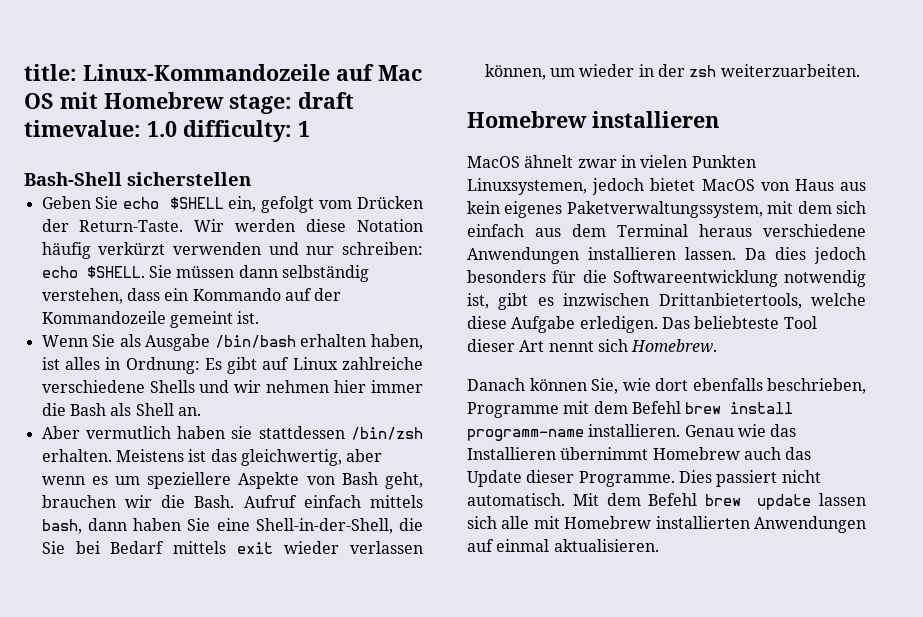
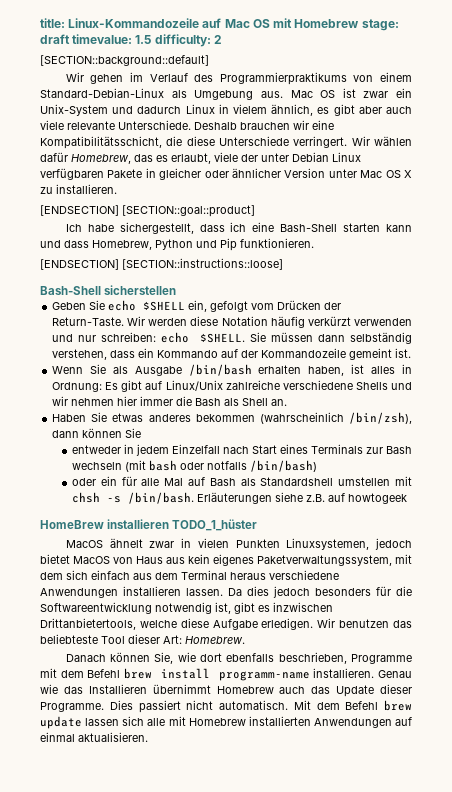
[147,120,310,142] 1.0 difficulty: 1 -> [135,34,222,47] [40,55,209,66] [65,72,412,85] [40,88,412,100] [40,104,412,116] [40,120,334,130] [40,136,412,149] [40,152,361,164] [40,168,412,180] [40,184,117,194] [40,205,255,217] [65,222,412,234] [40,238,314,251] [40,258,283,270] 1.5 difficulty: 2 // [SECTION::background::default] // Wir gehen im Verlauf des Programmierpraktikums von einem Standard-Debian-Linux als Umgebung aus. Mac OS ist zwar ein Unix-System und dadurch Linux in vielem ähnlich, es gibt aber auch viele relevante Unterschiede. Deshalb brauchen wir eine Kompatibilitätsschicht, die diese Unterschiede verringert. Wir wählen dafür Homebrew, das es erlaubt, viele der unter Debian Linux verfügbaren Pakete in gleicher oder ähnlicher Version unter Mac OS X zu installieren. // [ENDSECTION] [SECTION::goal::product] // Ich habe sichergestellt, dass ich eine Bash-Shell starten kann und dass Homebrew, Python und Pip funktionieren. // [ENDSECTION] [SECTION::instructions::loose]
[292,357,338,370] Linux -> [165,380,223,391] Linux/Unix
[41,426,424,440] [41,449,383,466] [41,472,423,489] [41,495,423,508] [41,518,423,534] [41,541,423,554] [484,64,860,80] [467,111,719,128] Aber vermutlich haben sie stattdessen /bin/zsh erhalten. Meistens ist das gleichwertig, aber wenn es um speziellere Aspekte von Bash geht, brauchen wir die Bash. Aufruf einfach mittels bash, dann haben Sie eine Shell-in-der-Shell, die Sie bei Bedarf mittels exit wieder verlassen können, um wieder in der zsh weiterzuarbeiten. // Homebrew installieren -> [52,412,412,424] [52,428,142,438] [71,444,412,456] [71,460,317,472] [71,476,413,486] [71,492,407,504] [40,519,258,531] Haben Sie etwas anderes bekommen (wahrscheinlich /bin/zsh), dann können Sie // entweder in jedem Einzelfall nach Start eines Terminals zur Bash wechseln (mit bash oder notfalls /bin/bash) // oder ein für alle Mal auf Bash als Standardshell umstellen mit chsh -s /bin/bash. Erläuterungen siehe z.B. auf howtogeek // HomeBrew installieren TODO_1_hüster
[661,316,817,329] [467,339,628,352] Das beliebteste Tool dieser Art nennt sich -> [317,618,412,628] [40,634,182,644] Wir benutzen das beliebteste Tool dieser Art:

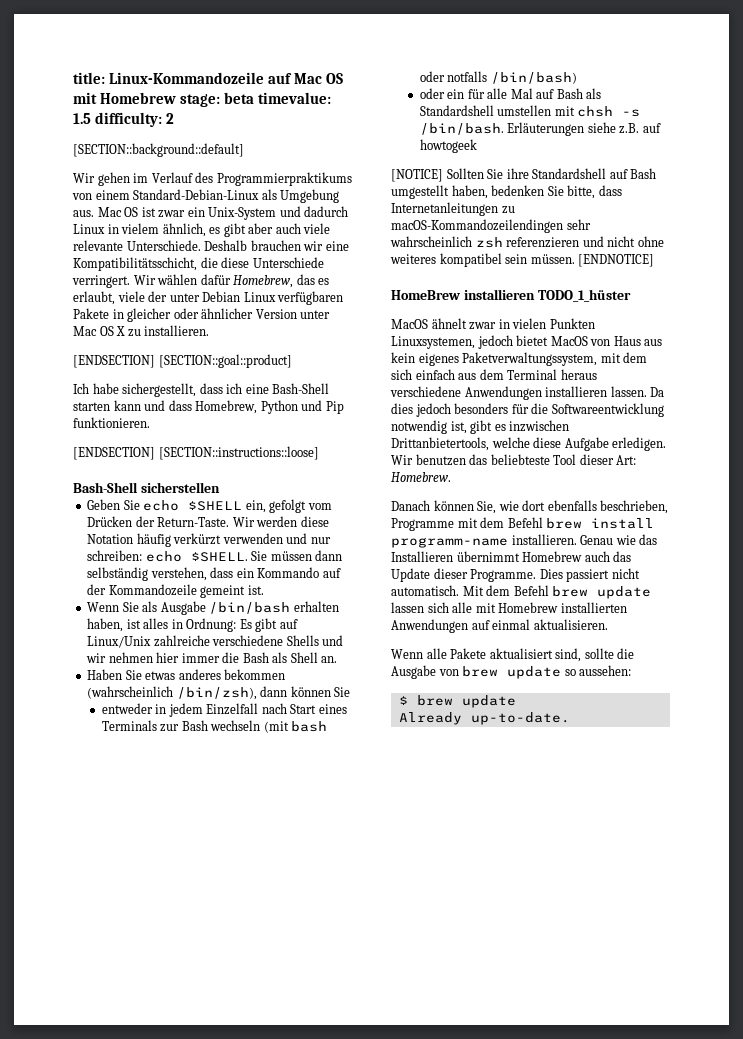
[40,34,70,44] draft -> [224,92,255,104] beta
(407, 498) none -> [391,168,657,182] [391,185,622,199] [391,202,515,216] [391,219,591,233] [390,236,664,248] [390,253,655,267] // [NOTICE] Sollten Sie ihre Standardshell auf Bash umgestellt haben, bedenken Sie bitte, dass Internetanleitungen zu macOS-Kommandozeilendingen sehr wahrscheinlich zsh referenzieren und nicht ohne weiteres kompatibel sein müssen. [ENDNOTICE]
(148, 737) none -> [391,648,635,662] [391,665,632,679] [398,695,516,708] [398,712,570,725] // Wenn alle Pakete aktualisiert sind, sollte die Ausgabe von brew update so aussehen: // $ brew update // Already up-to-date.

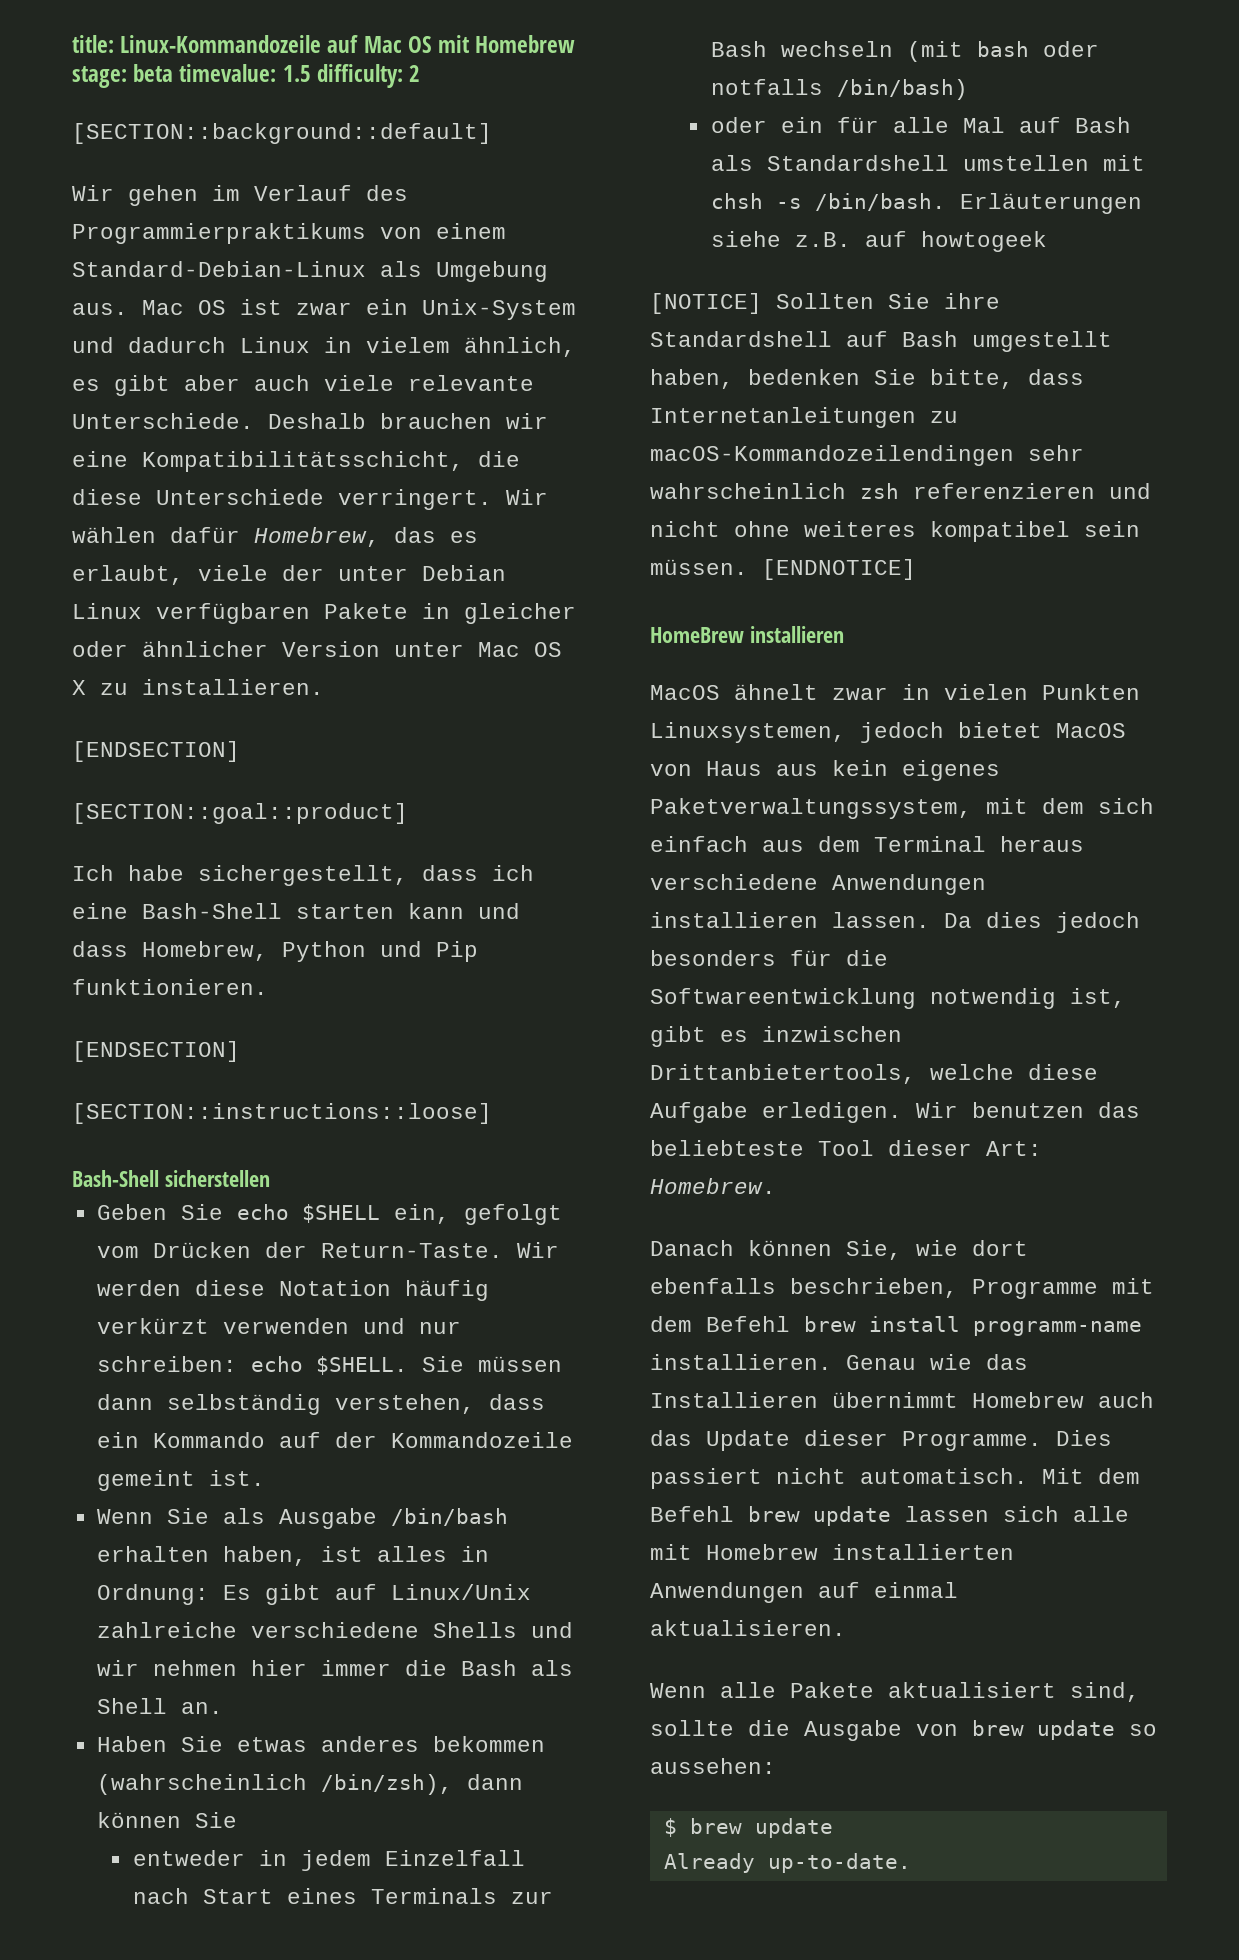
(155, 361) none -> (240, 751) //
(155, 453) none -> (240, 1051) //
[537,289,631,302] TODO_1_hüster -> (844, 634) none

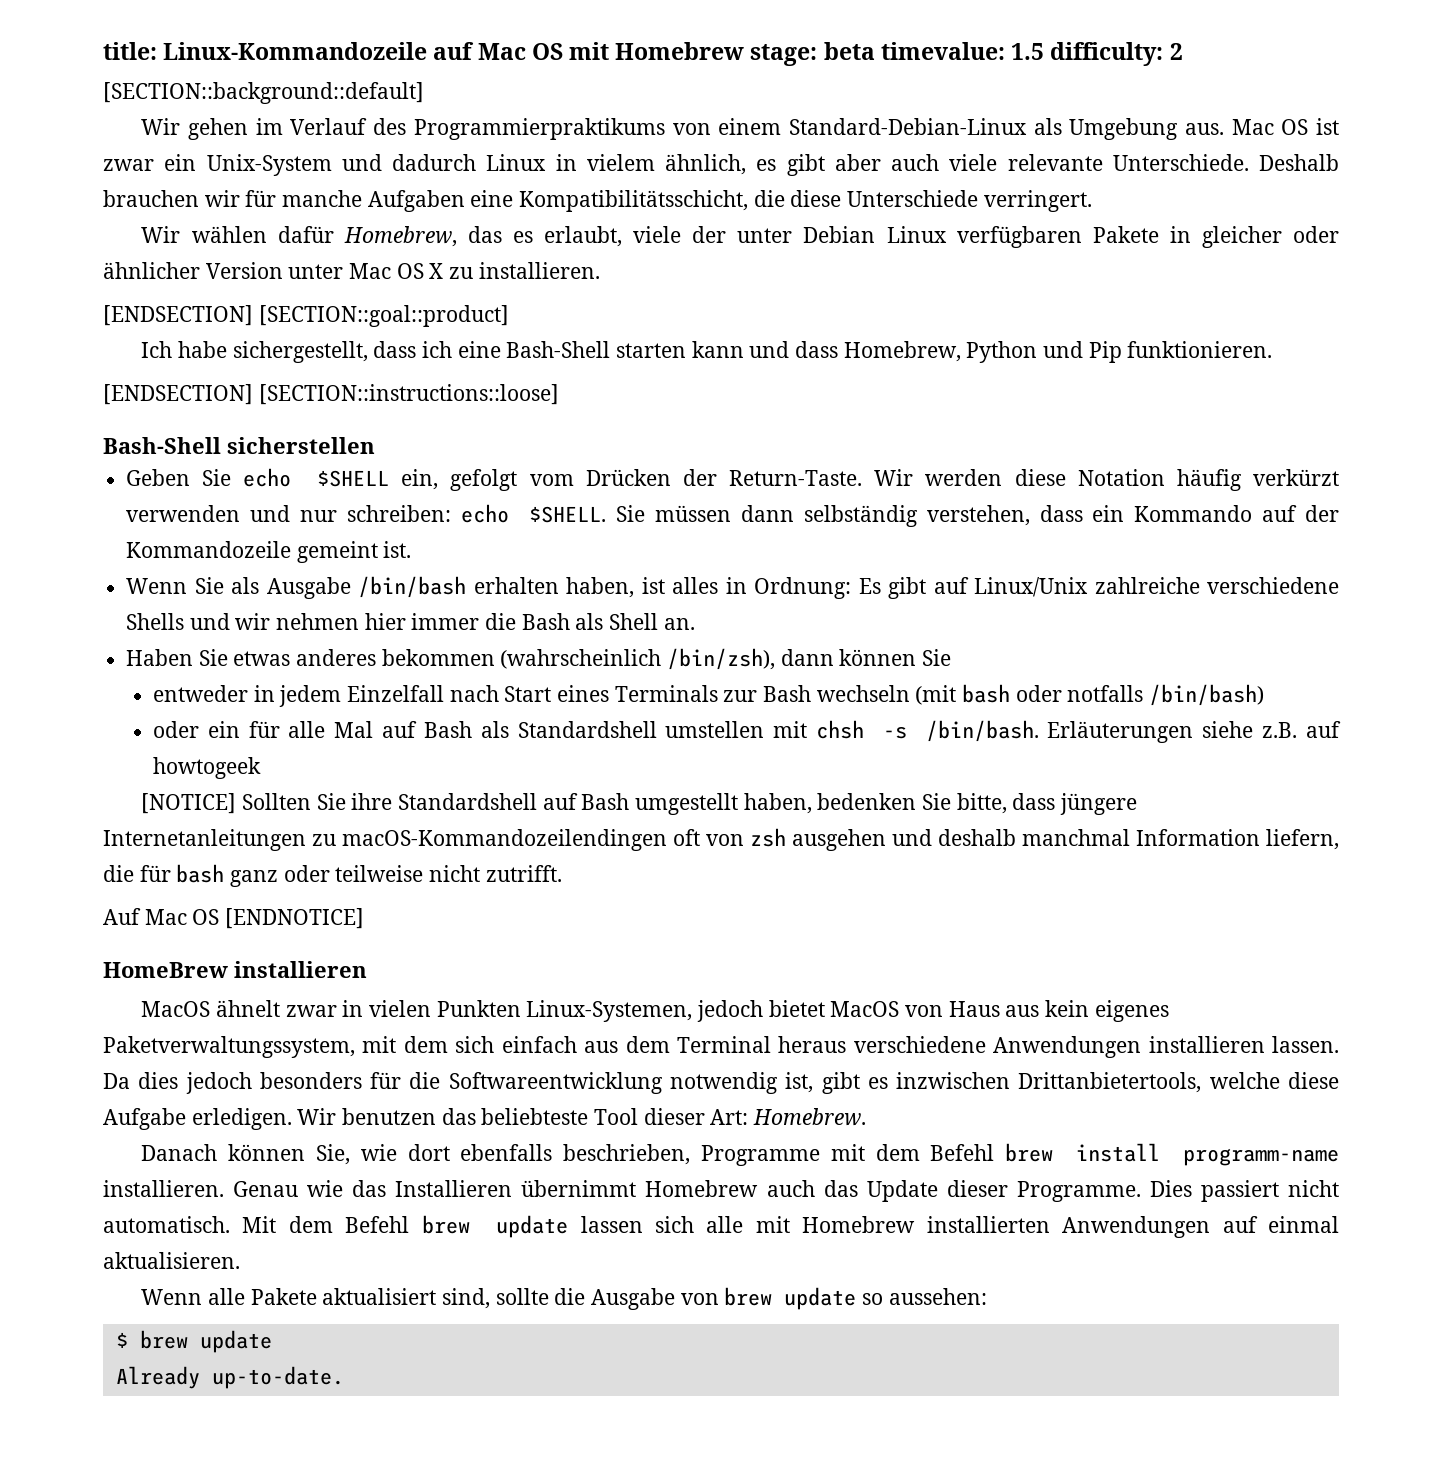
(548, 421) none -> [245,190,465,212] für manche Aufgaben
(492, 499) none -> (1092, 201) //
(240, 751) // -> (253, 315) none
(240, 1051) // -> (253, 394) none
(1084, 377) none -> [1060,793,1138,815] jüngere
[1028,445,1084,461] [650,483,1151,499] [650,521,1140,542] [650,559,748,575] sehr wahrscheinlich zsh referenzieren und nicht ohne weiteres kompatibel sein müssen. -> [673,828,1339,851] [103,864,562,887] [103,908,220,925] oft von zsh ausgehen und deshalb manchmal Information liefern, die für bash ganz oder teilweise nicht zutrifft. // Auf Mac OS
[650,722,846,743] Linuxsystemen, -> [526,1000,693,1022] Linux-Systemen,

